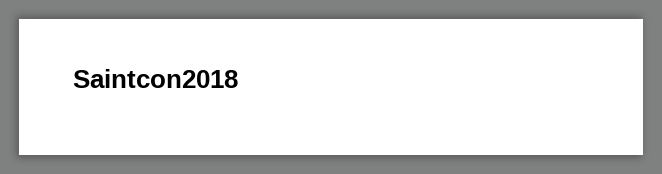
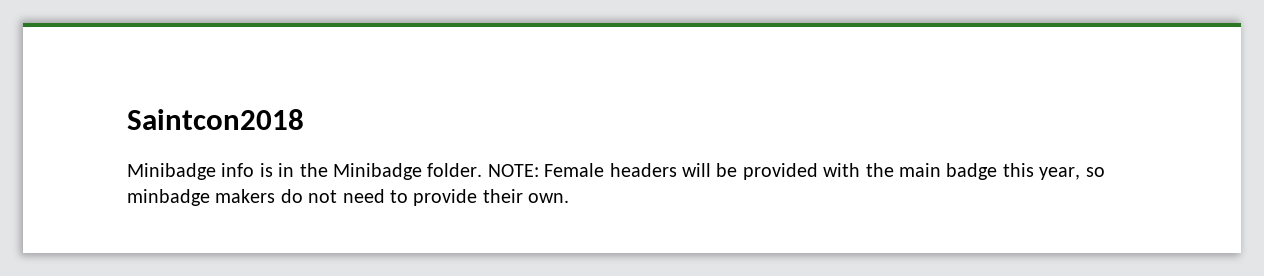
(238, 78) none -> [127,163,1105,180] [127,189,570,206] // Minibadge info is in the Minibadge folder. NOTE: Female headers will be provided with the main badge this year, so minbadge makers do not need to provide their own.

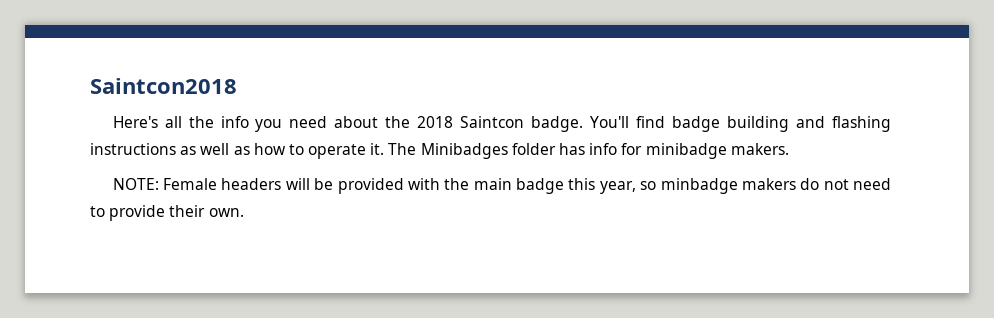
[127,163,483,180] Minibadge info is in the Minibadge folder. -> [112,116,892,132] [90,143,789,159] Here's all the info you need about the 2018 Saintcon badge. You'll find badge building and flashing instructions as well as how to operate it. The Minibadges folder has info for minibadge makers. //

